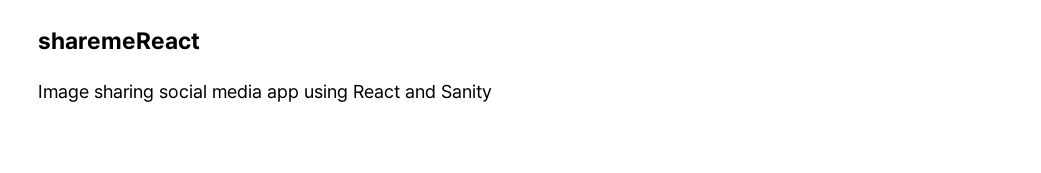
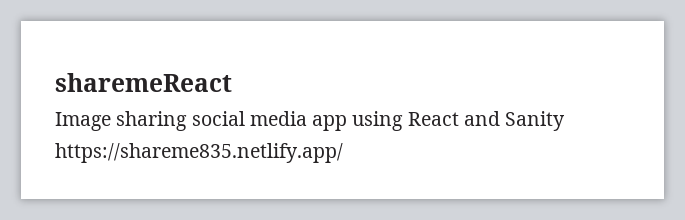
(492, 93) none -> [55,143,343,163] // https://shareme835.netlify.app/

